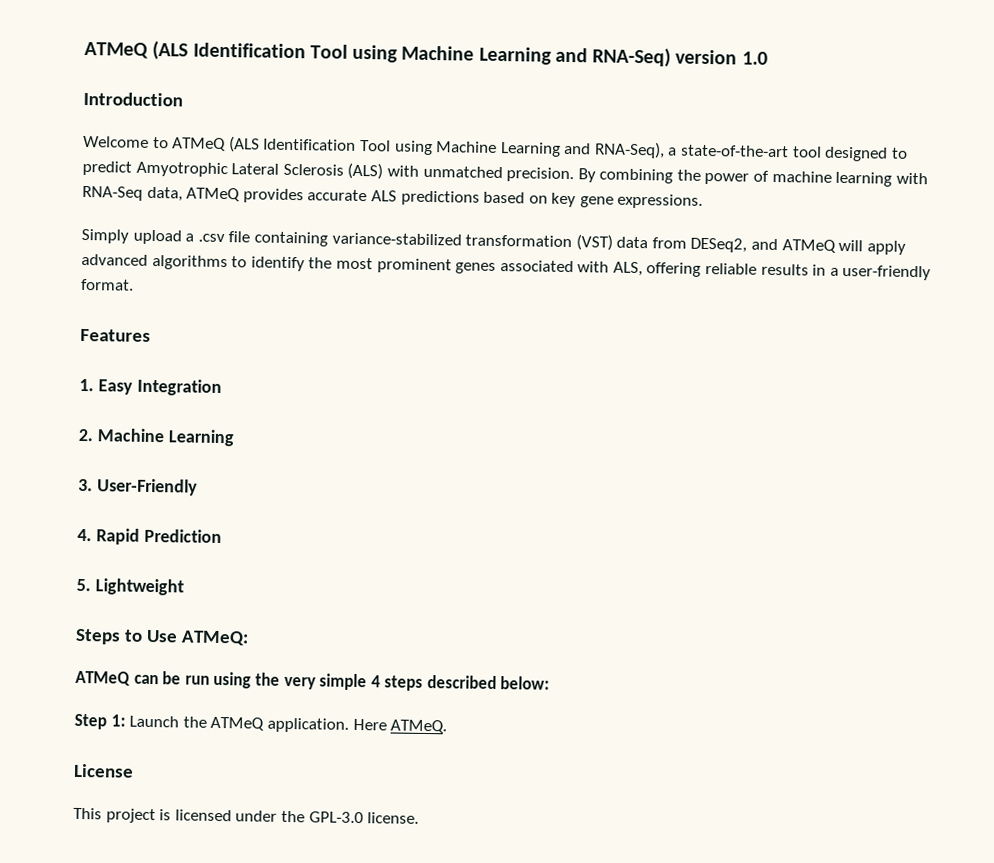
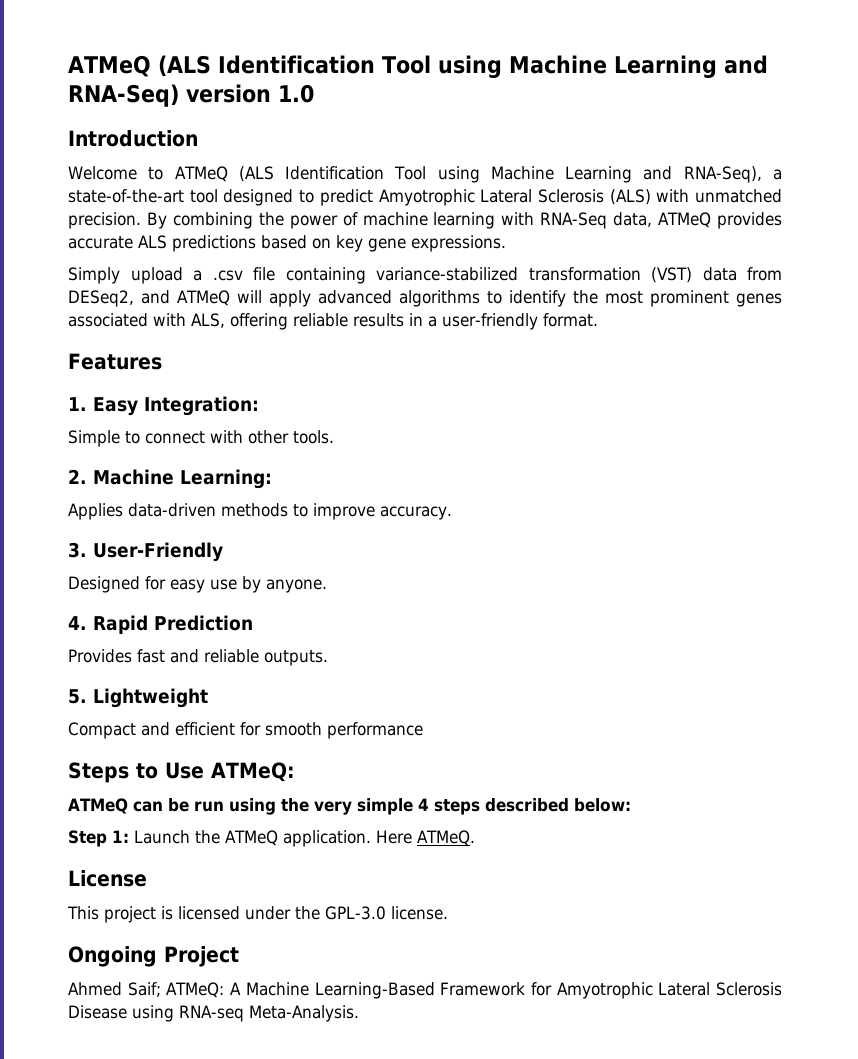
[136,378,222,397] [78,428,234,447] [78,478,198,496] [77,528,222,545] [76,578,184,596] Integration // 2. Machine Learning // 3. User-Friendly // 4. Rapid Prediction // 5. Lightweight -> [144,396,259,416] [68,430,334,447] [68,469,272,489] [68,503,452,520] [68,542,223,562] [68,576,327,593] [68,615,253,634] [68,649,328,666] [68,688,208,708] [68,722,423,739] Integration: // Simple to connect with other tools. // 2. Machine Learning: // Applies data-driven methods to improve accuracy. // 3. User-Friendly // Designed for easy use by anyone. // 4. Rapid Prediction // Provides fast and reliable outputs. // 5. Lightweight // Compact and efficient for smooth performance
(420, 818) none -> [68,946,239,967] [68,982,782,999] [68,1005,359,1022] // Ongoing Project // Ahmed Saif; ATMeQ: A Machine Learning‑Based Framework for Amyotrophic Lateral Sclerosis Disease using RNA‑seq Meta-Analysis.

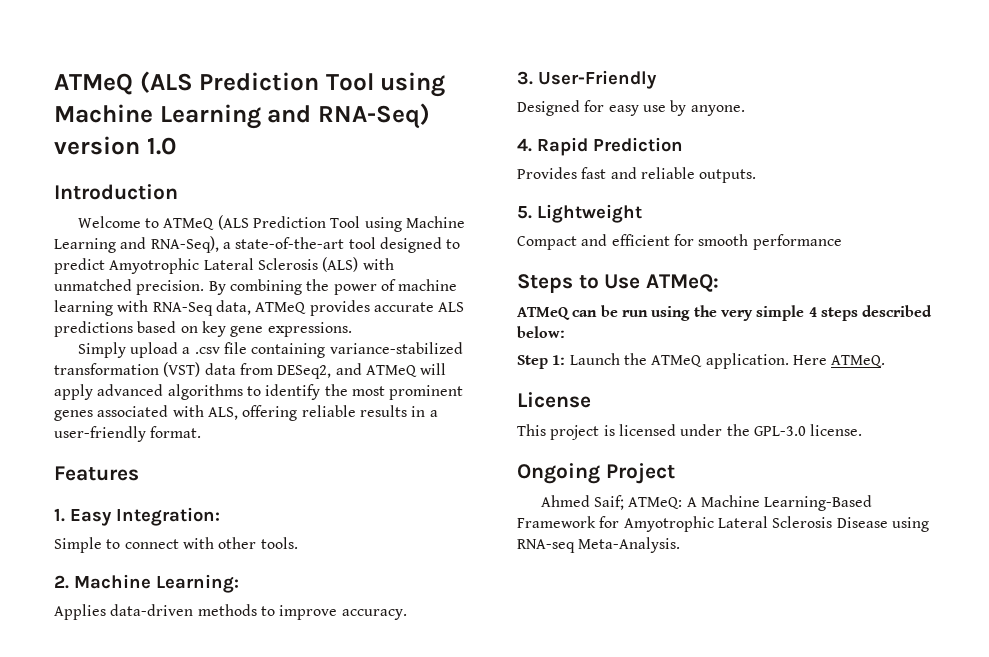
[68,55,375,77] ATMeQ (ALS Identification -> [54,71,320,95] ATMeQ (ALS Prediction
[285,166,385,180] Identification -> [252,216,326,228] Prediction

